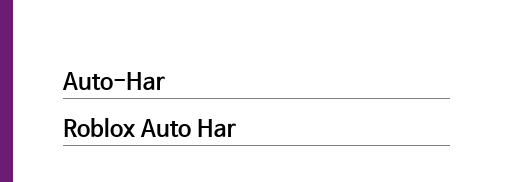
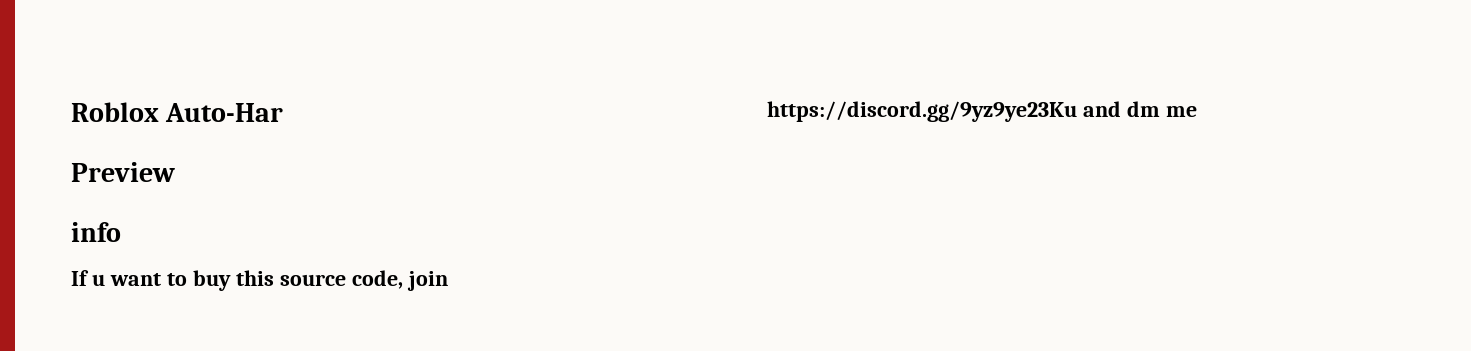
(62, 81) none -> [71,102,159,122] Roblox
[63,117,237,137] Roblox Auto Har -> [71,162,175,182] [71,222,121,242] [71,270,448,291] [767,101,1197,122] Preview // info // If u want to buy this source code, join https://discord.gg/9yz9ye23Ku and dm me

